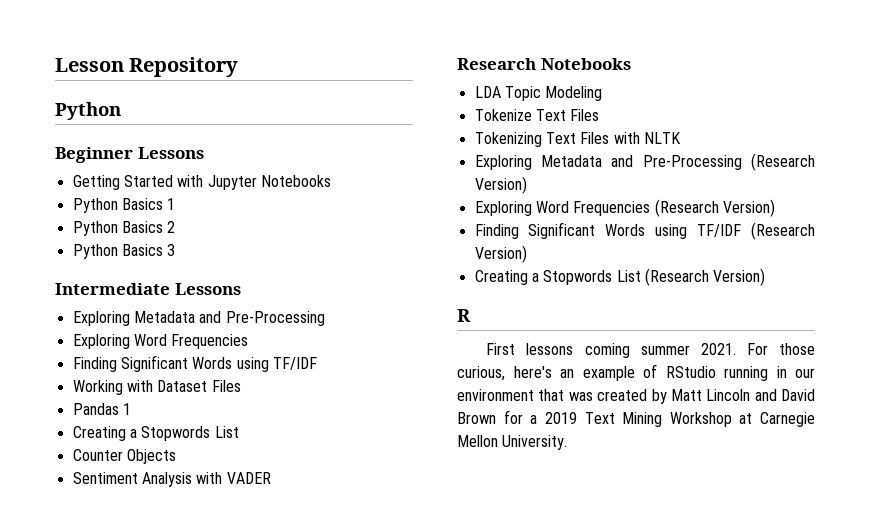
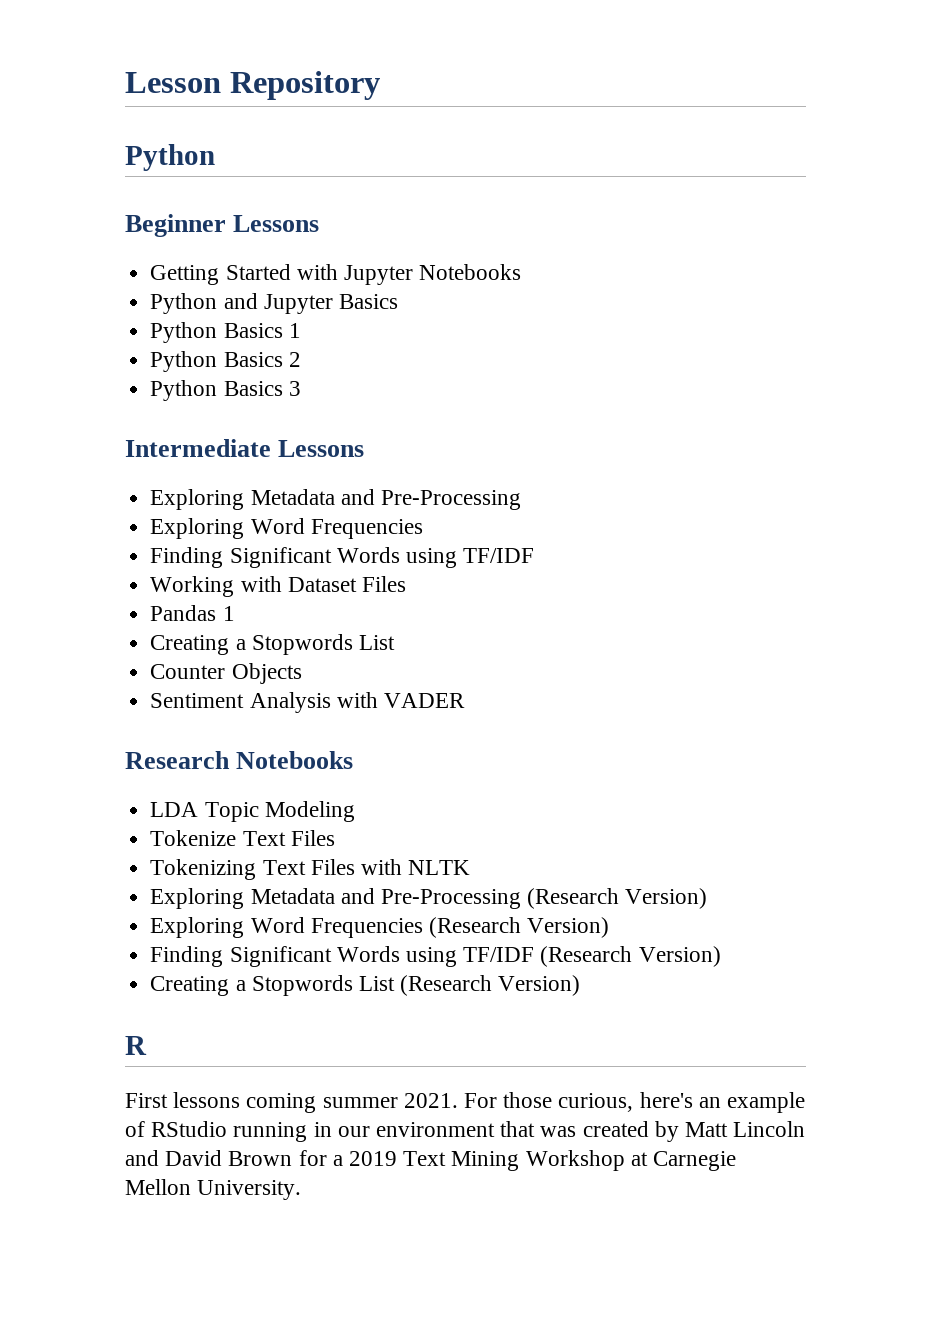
(331, 181) none -> [150,293,398,314] // Python and Jupyter Basics

